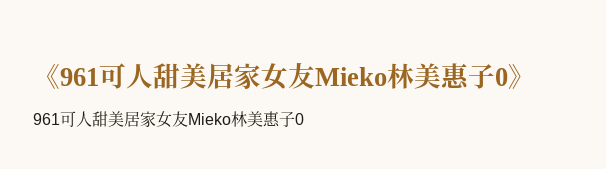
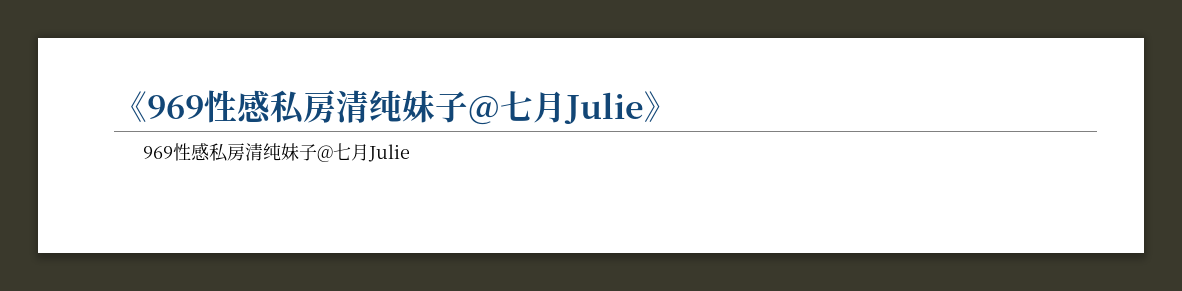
[60,63,535,90] [33,111,304,128] 961可人甜美居家女友Mieko林美惠子0》 // 961可人甜美居家女友Mieko林美惠子0 -> [147,90,677,125] [142,143,410,162] 969性感私房清纯妹子@七月Julie》 // 969性感私房清纯妹子@七月Julie

